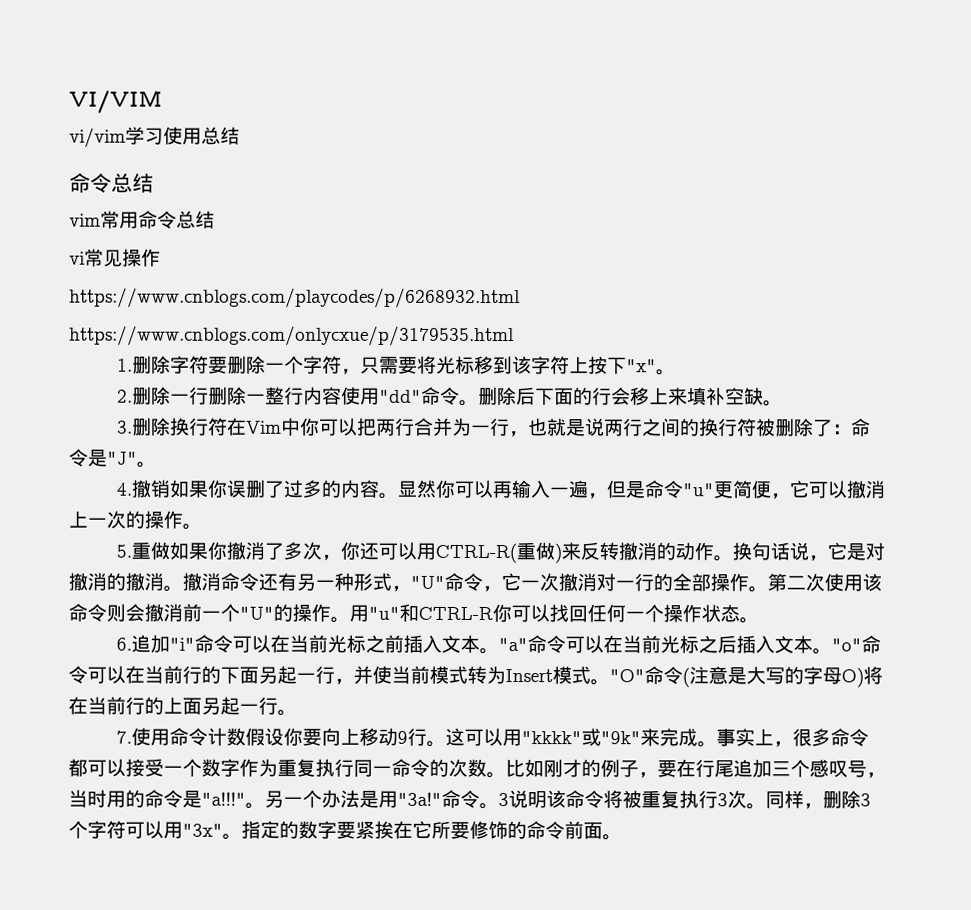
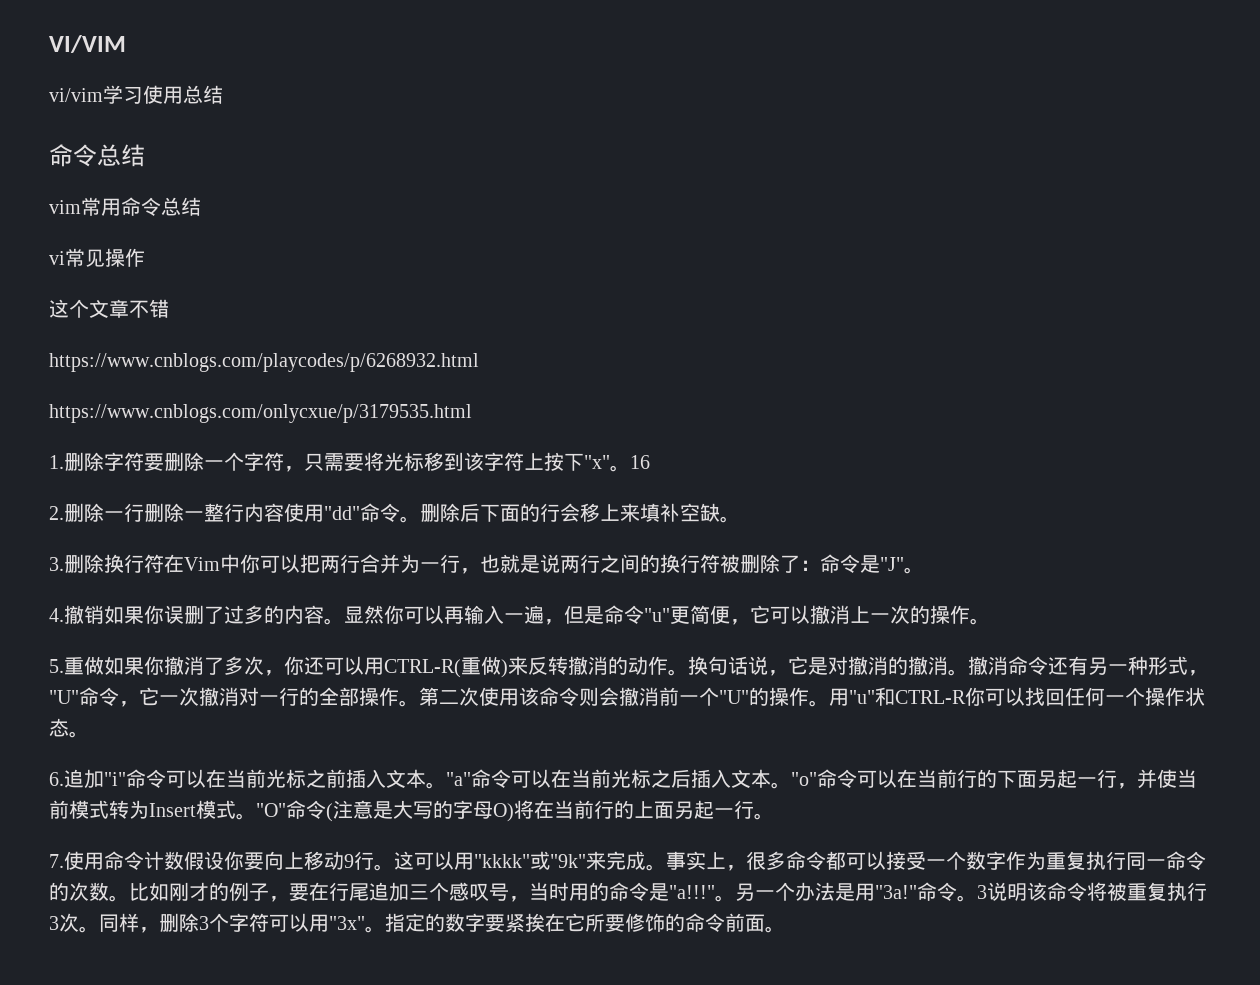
(161, 257) none -> [49,299,169,318] // 这个文章不错
(677, 372) none -> [630,455,650,469] 16

